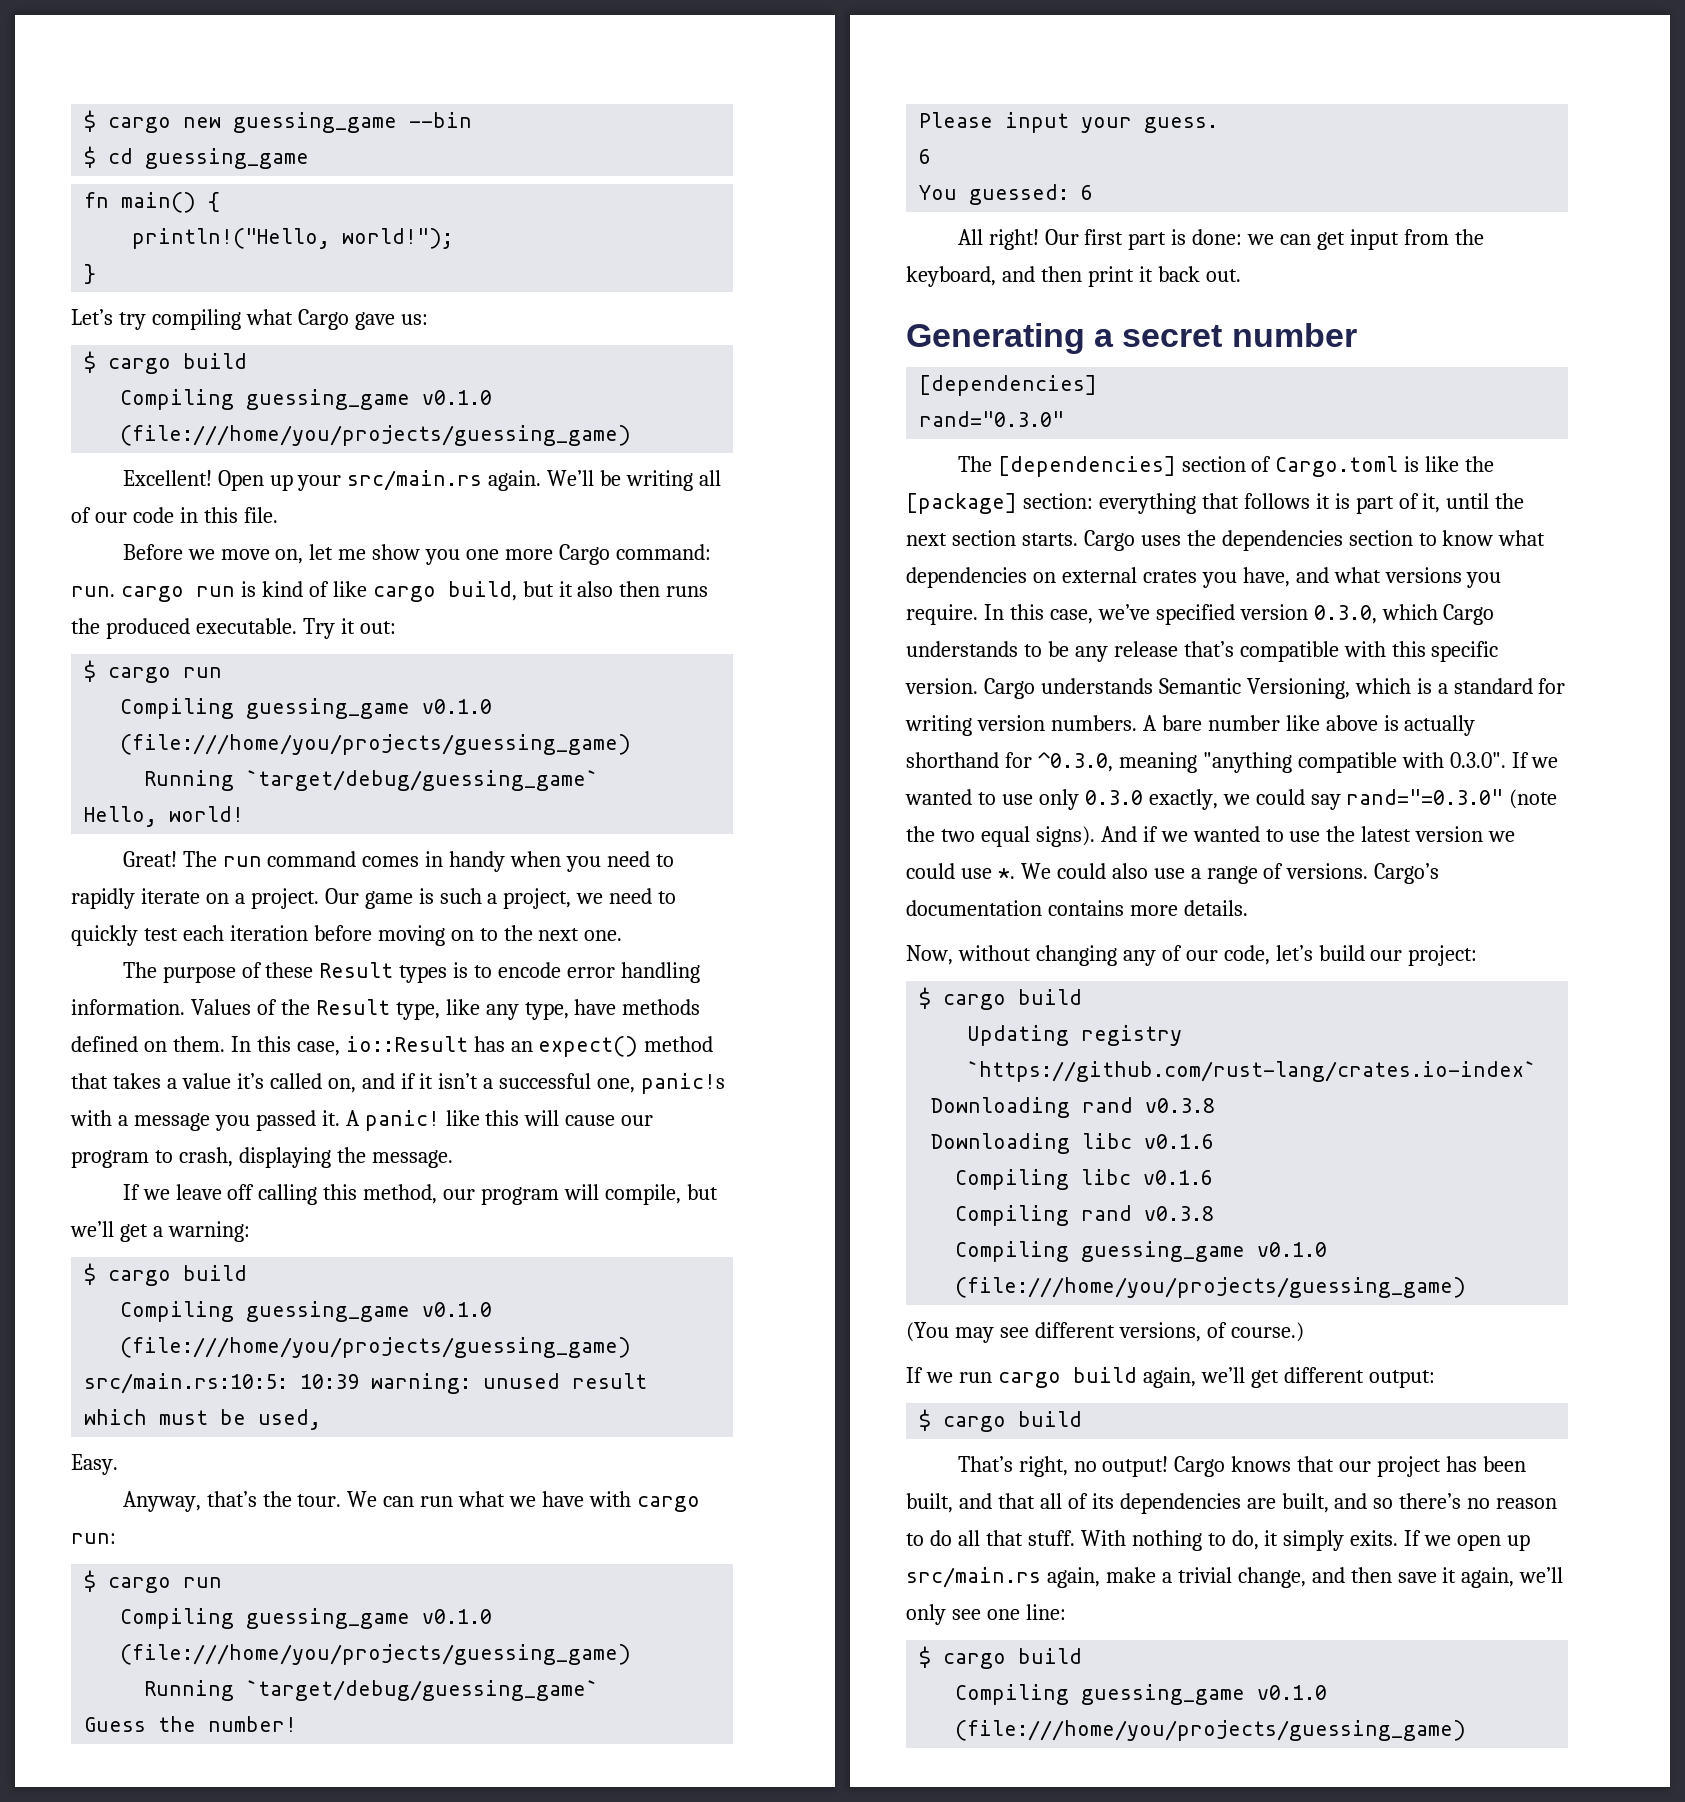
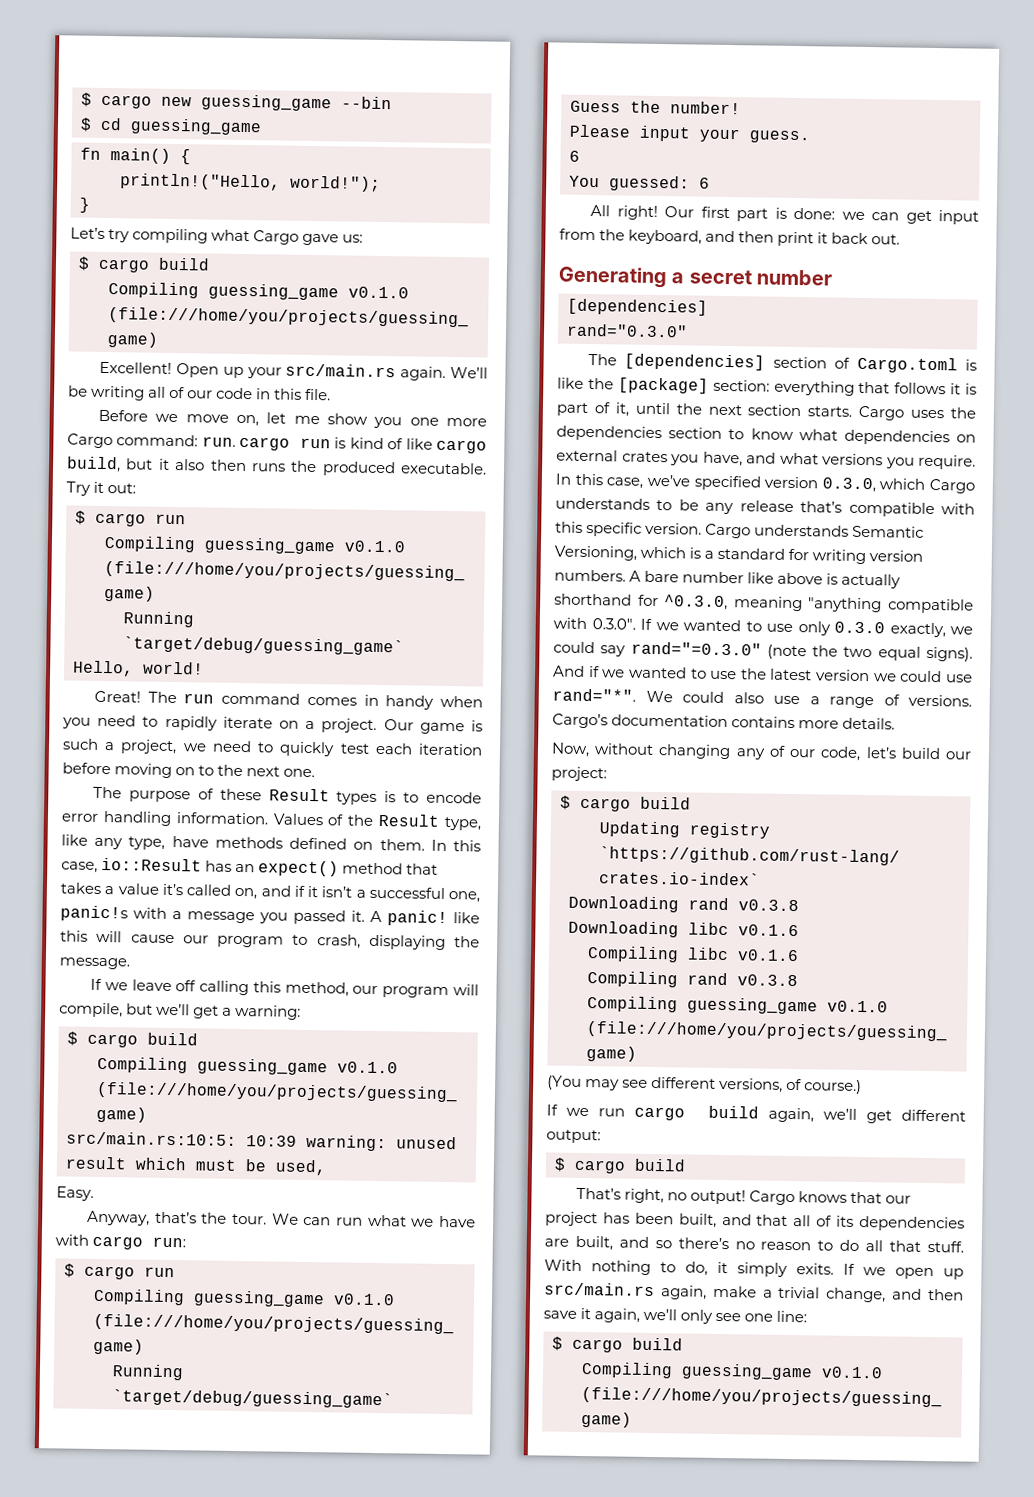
[997,868,1015,879] *. -> [552,688,636,702] rand="*".

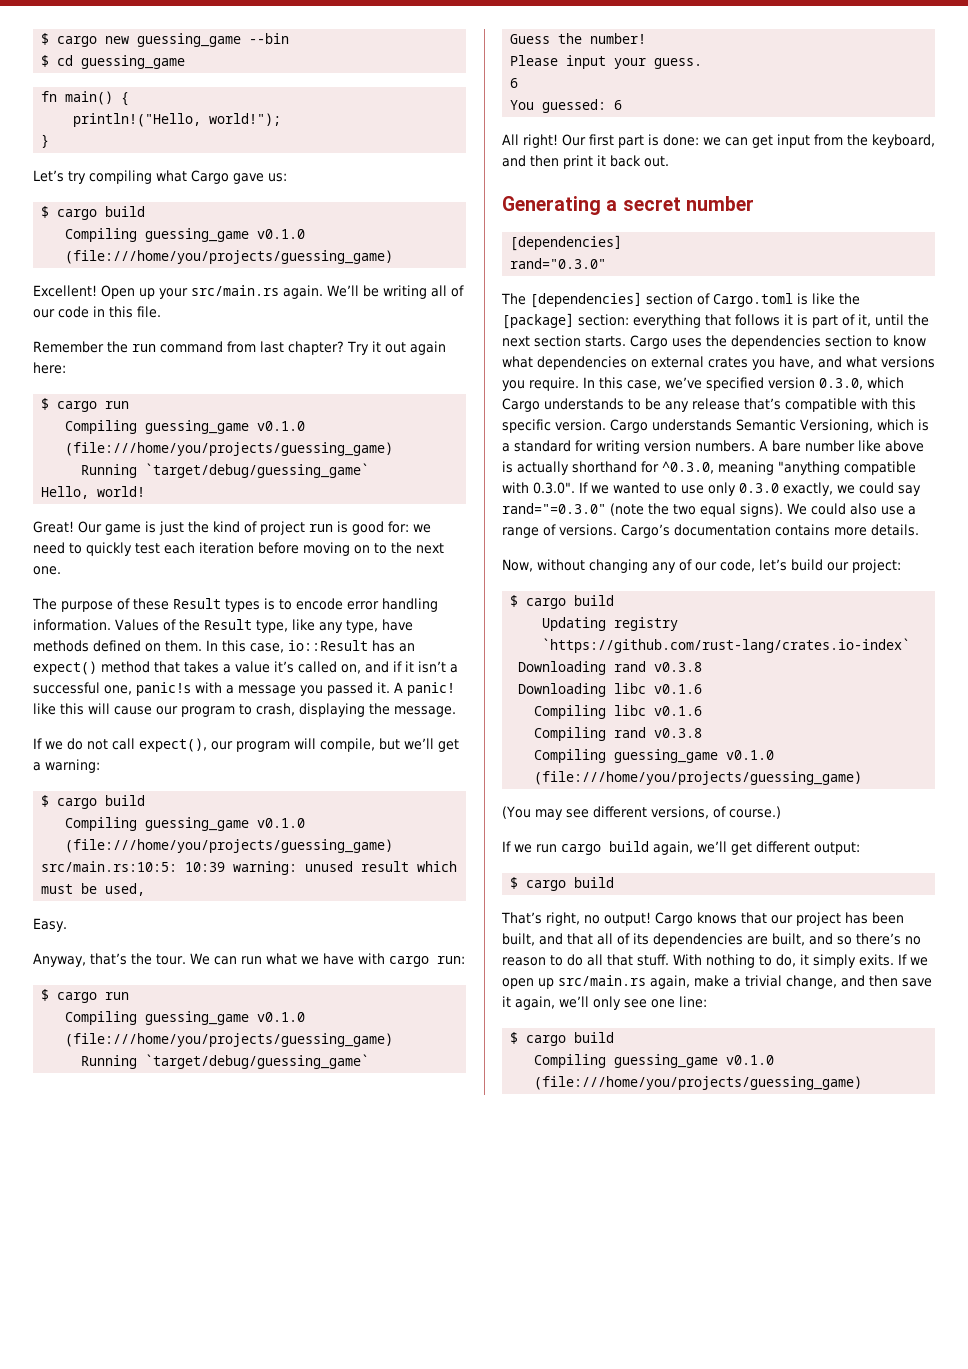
[98,409,488,429] [67,433,488,454] [66,456,487,477] [66,481,137,496] Before we move on, let me show you one more Cargo command: run. cargo run is kind of like cargo build, but it also then runs the produced executable. Try it out: -> [33,341,446,355] [33,362,66,374] Remember the run command from last chapter? Try it out again here:
[147,691,484,710] [62,714,483,735] [62,738,178,755] The run command comes in handy when you need to rapidly iterate on a project. Our game is such a project, -> [78,521,409,535] Our game is just the kind of project run is good for:
[131,979,349,997] leave off calling this method, -> [67,738,207,752] do not call expect(),
[553,665,973,683] [552,688,636,702] And if we wanted to use the latest version we could use rand="*". -> (783, 510) none

